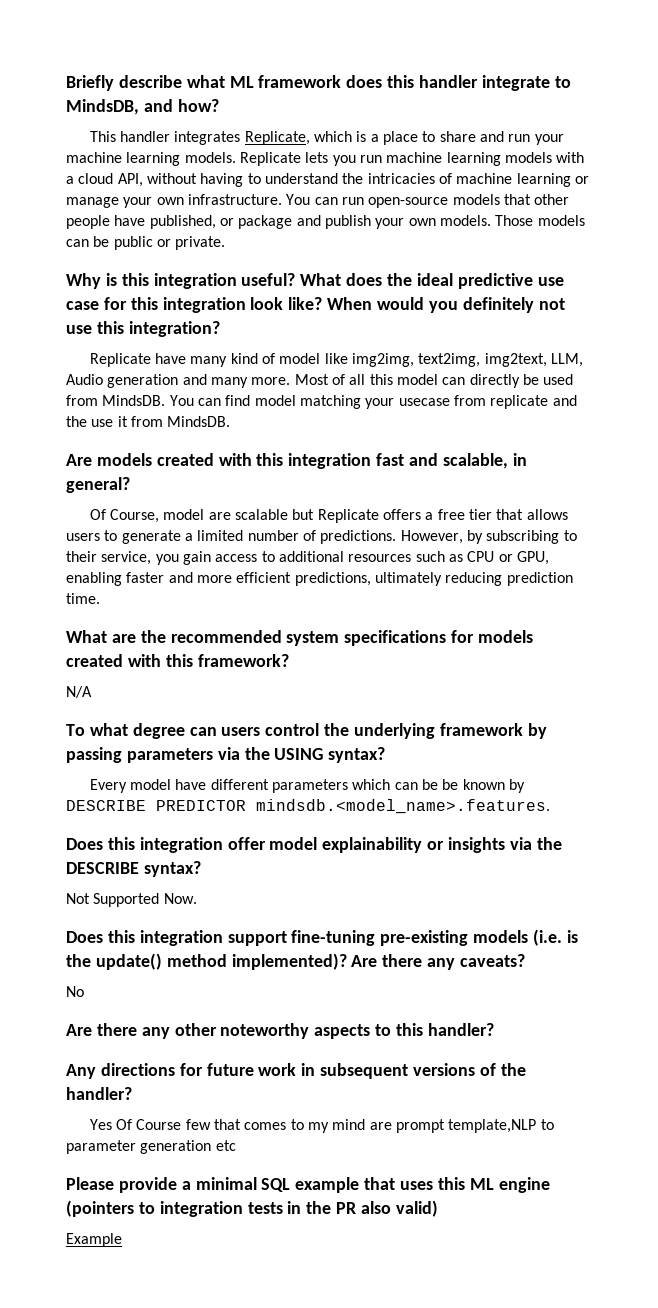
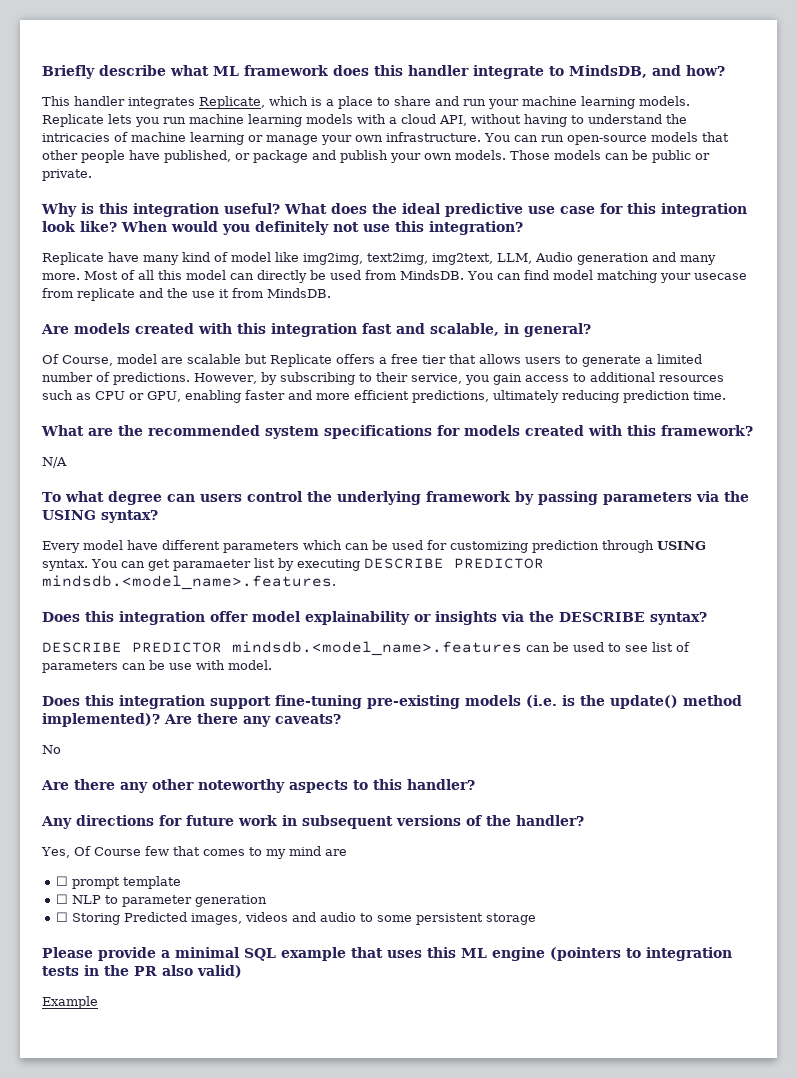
[442,779,525,793] be known by -> [392,540,706,553] [42,558,360,571] used for customizing prediction through USING syntax. You can get paramaeter list by executing
[66,893,197,907] Not Supported Now. -> [42,641,690,656] [42,660,272,673] DESCRIBE PREDICTOR mindsdb.<model_name>.features can be used to see list of parameters can be use with model.
[89,1119,112,1130] Yes -> [41,847,70,858] Yes,
[395,1119,554,1133] [66,1140,236,1154] prompt template,NLP to parameter generation etc -> [56,876,182,889] [56,894,268,907] [56,912,537,925] // ☐ prompt template // ☐ NLP to parameter generation // ☐ Storing Predicted images, videos and audio to some persistent storage

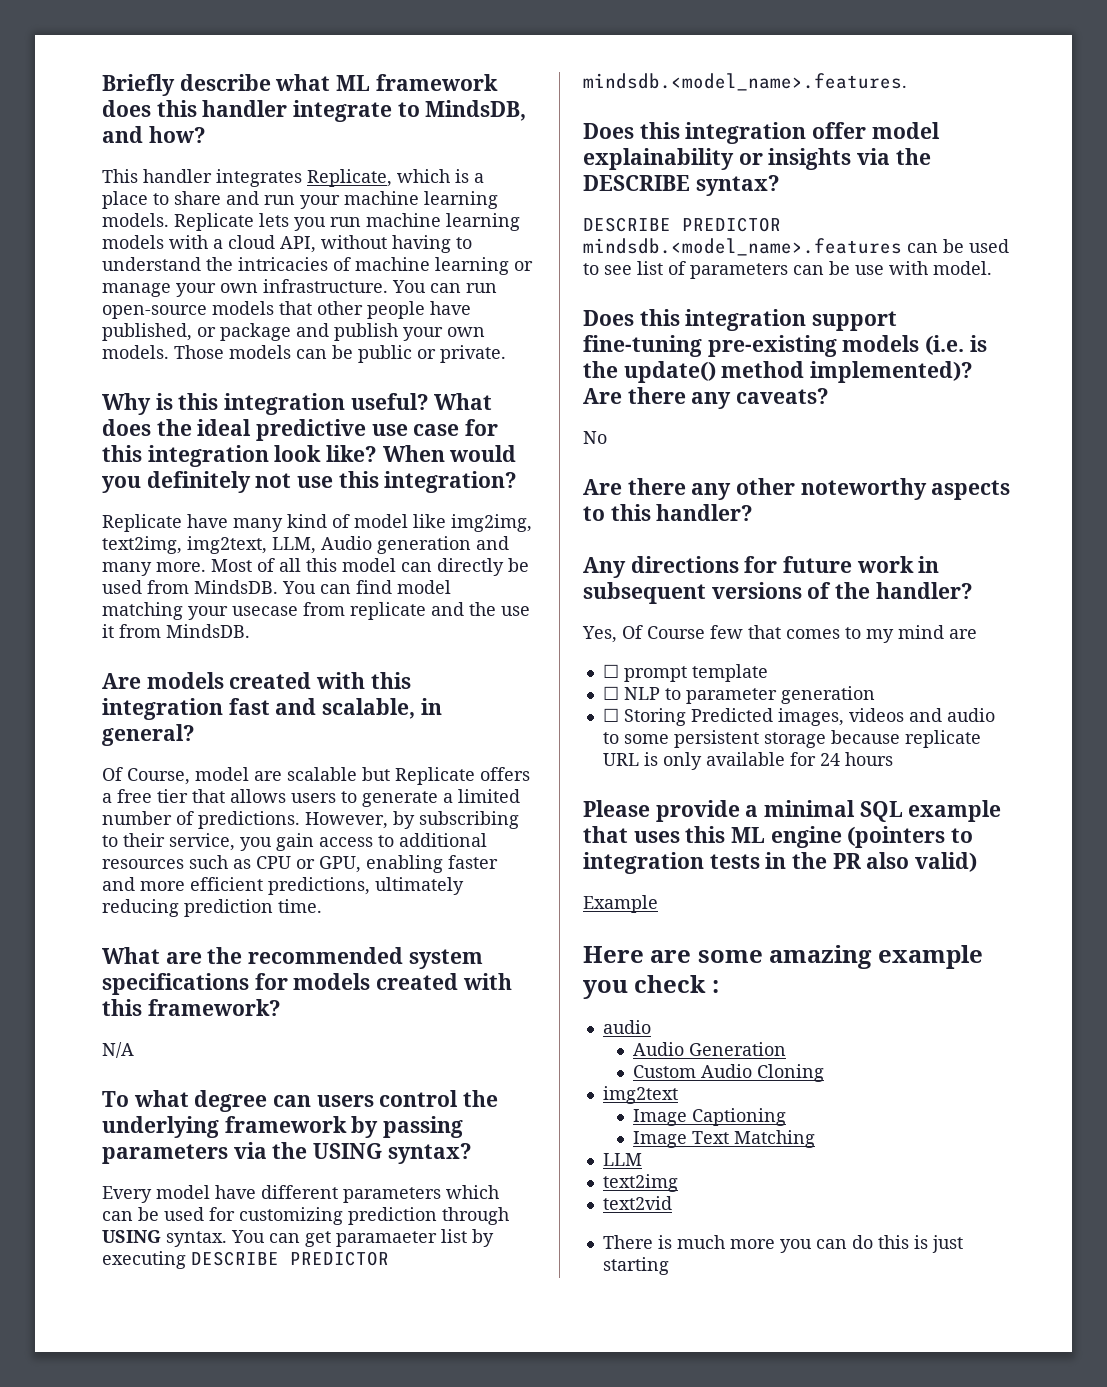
(537, 919) none -> [830,730,981,748] [602,752,893,770] because replicate URL is only available for 24 hours
(98, 1002) none -> [583,945,983,969] [583,975,719,999] [602,1020,651,1034] [632,1042,786,1056] [632,1064,824,1082] [602,1086,678,1104] [632,1108,786,1126] [632,1130,815,1148] [602,1153,642,1166] [602,1174,678,1192] [602,1196,672,1210] [602,1235,963,1253] [602,1257,669,1275] // Here are some amazing example you check : // audio // Audio Generation // Custom Audio Cloning // img2text // Image Captioning // Image Text Matching // LLM // text2img // text2vid // There is much more you can do this is just starting

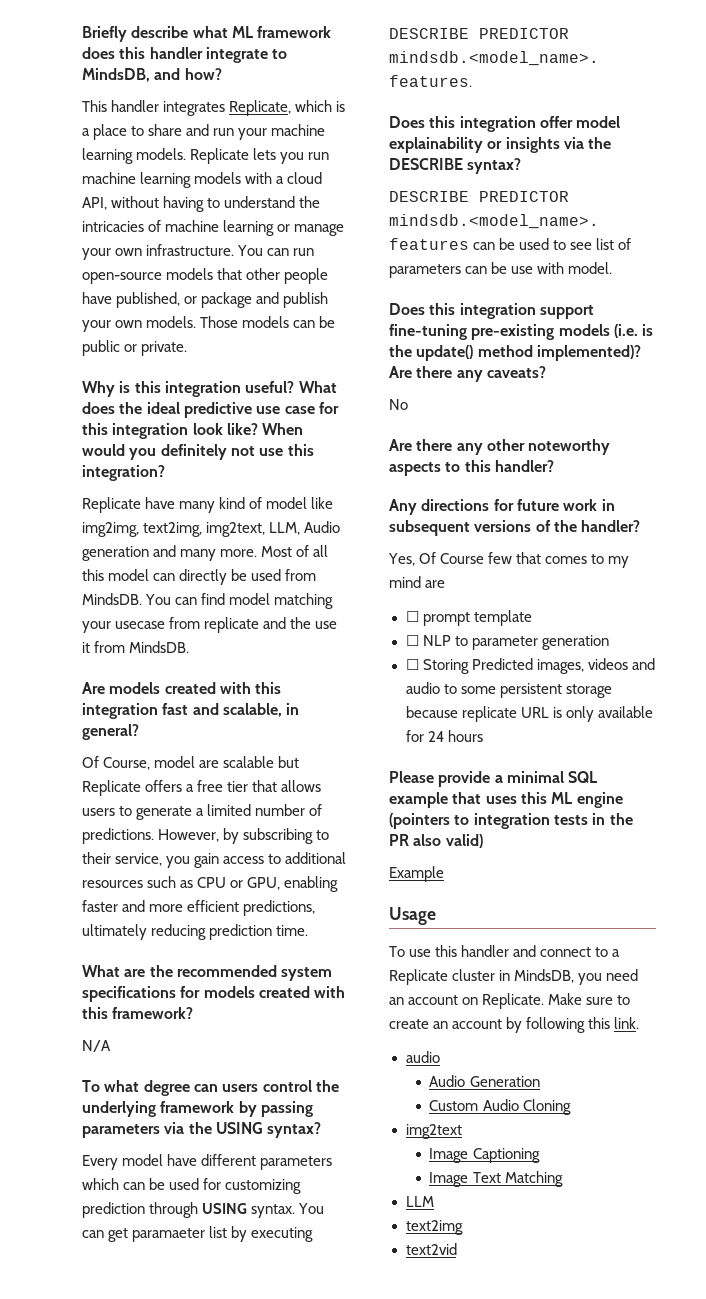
[583,945,983,969] [583,975,719,999] Here are some amazing example you check : -> [389,907,436,925] [389,945,621,957] [389,969,639,985] [389,993,631,1009] [389,1017,640,1033] Usage // To use this handler and connect to a Replicate cluster in MindsDB, you need an account on Replicate. Make sure to create an account by following this link.
[602,1235,963,1253] [602,1257,669,1275] // There is much more you can do this is just starting -> (457, 1249) none

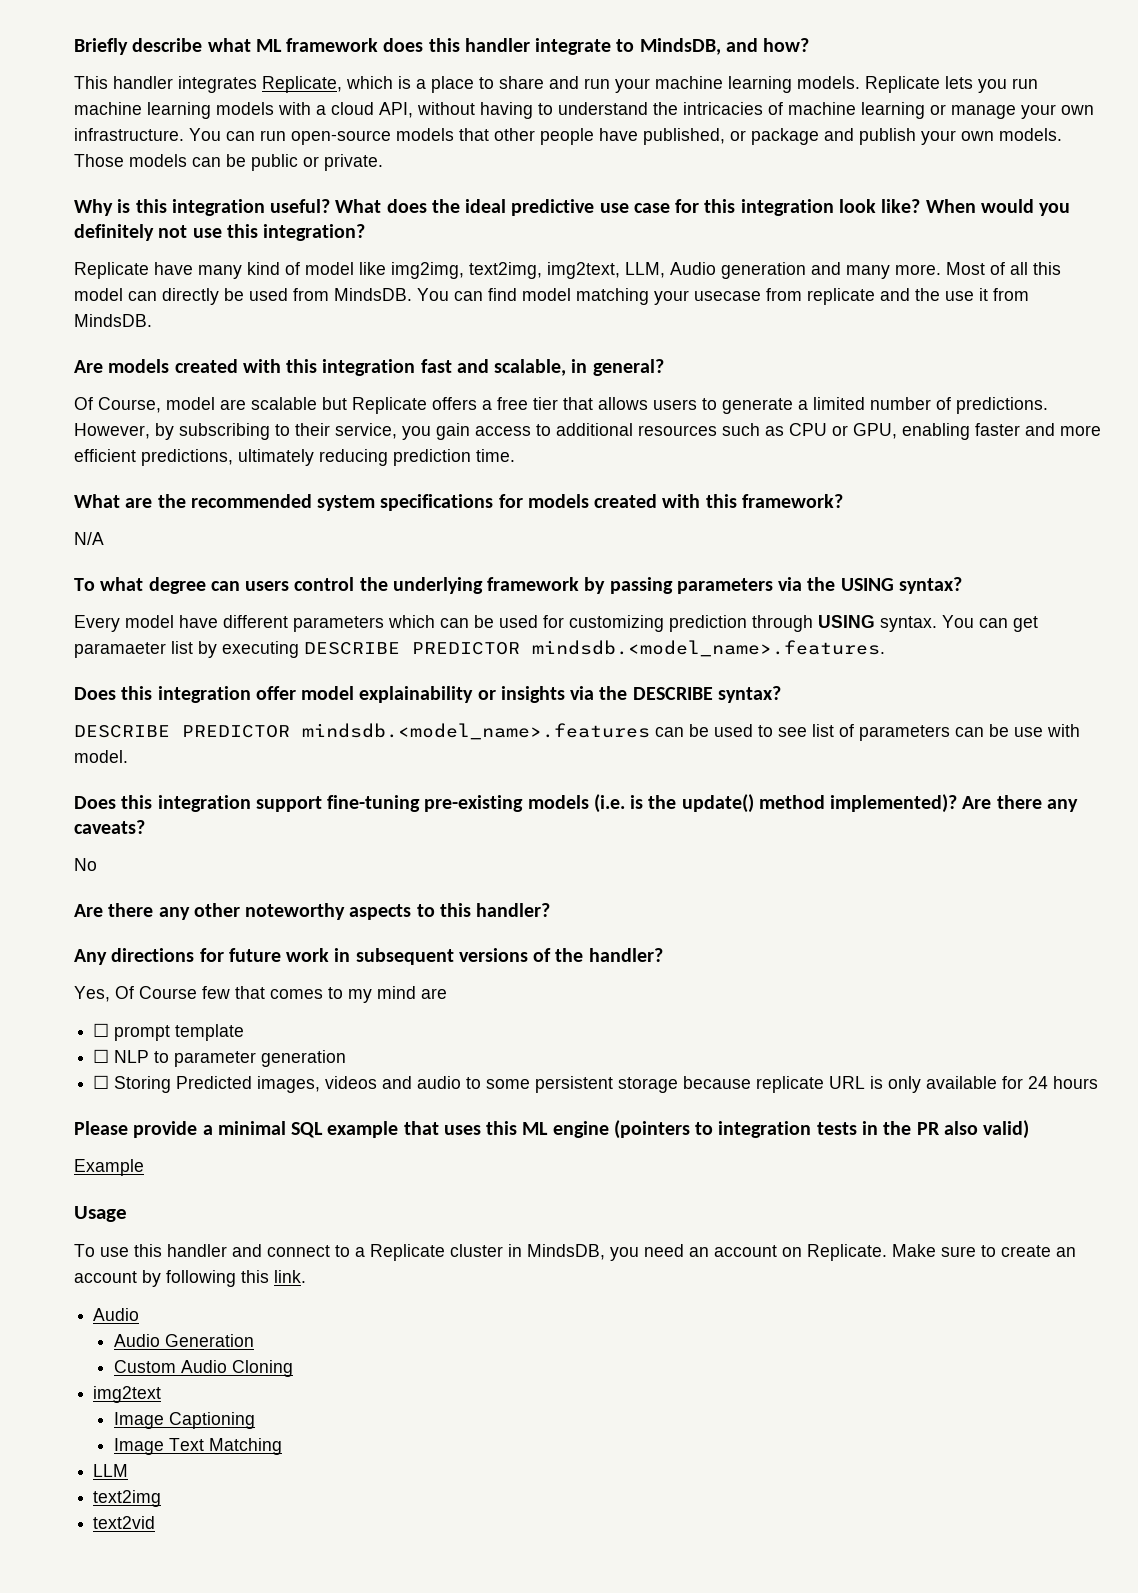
[405,1051,440,1063] audio -> [93,1308,140,1321] Audio

